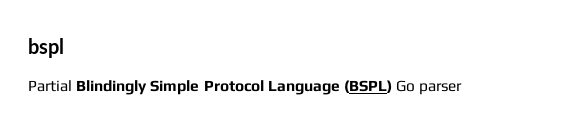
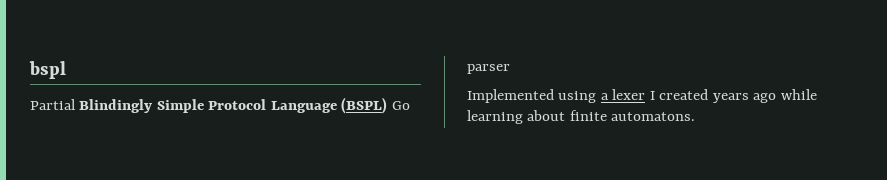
(463, 89) none -> [467,89,817,103] [467,110,696,124] // Implemented using a lexer I created years ago while learning about finite automatons.

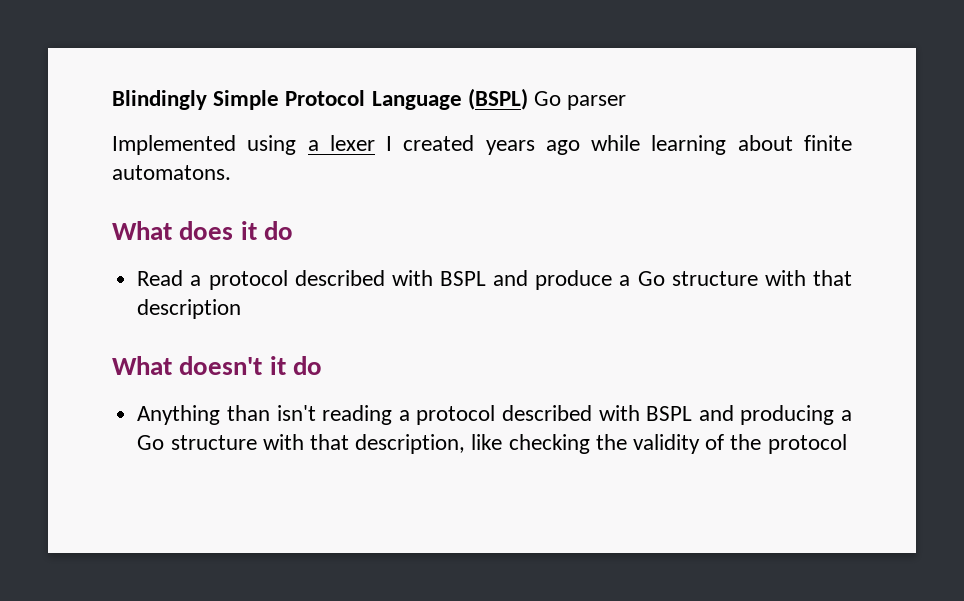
[29,61,66,79] [30,99,76,110] bspl // Partial -> (112, 100) none
(696, 116) none -> [112,221,293,240] [137,270,852,290] [137,299,242,319] [112,356,322,375] [137,405,853,425] [137,434,847,454] // What does it do // Read a protocol described with BSPL and produce a Go structure with that description // What doesn't it do // Anything than isn't reading a protocol described with BSPL and producing a Go structure with that description, like checking the validity of the protocol

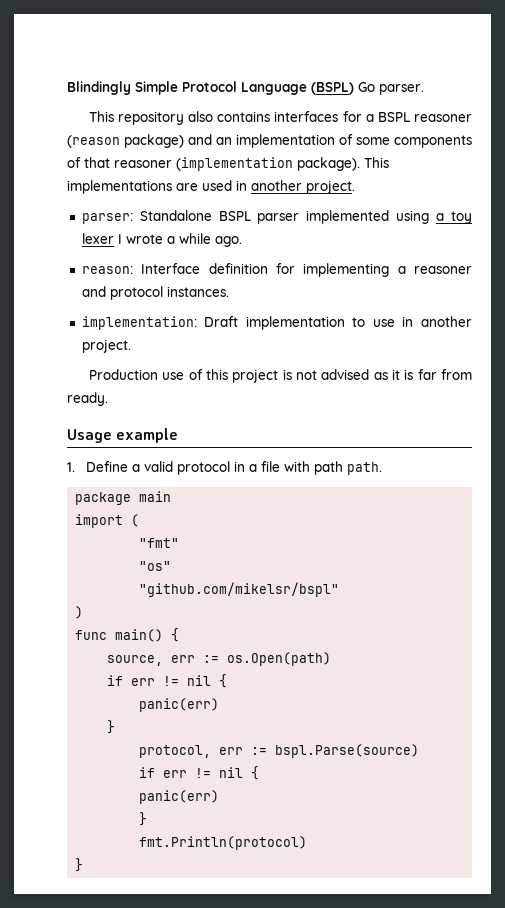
(562, 98) none -> [379,84,424,95] [88,111,472,125] [67,134,472,148] [67,157,389,171] [67,180,355,194] [81,210,251,224] parser. // This repository also contains interfaces for a BSPL reasoner (reason package) and an implementation of some components of that reasoner (implementation package). This implementations are used in another project. // parser: Standalone BSPL
[112,135,236,155] // Implemented -> [306,210,390,224] implemented
(319, 145) none -> [451,211,472,224] toy
[403,135,852,155] [112,165,231,180] [112,221,293,240] [137,270,852,290] [137,299,242,319] [112,356,322,375] [137,405,853,425] [137,434,847,454] created years ago while learning about finite automatons. // What does it do // Read a protocol described with BSPL and produce a Go structure with that description // What doesn't it do // Anything than isn't reading a protocol described with BSPL and producing a Go structure with that description, like checking the validity of the protocol -> [125,233,242,247] [81,263,472,277] [81,286,229,300] [81,316,472,330] [81,339,131,353] [88,369,472,383] [67,392,108,406] [67,428,179,443] [67,461,383,475] [75,491,172,505] [75,514,140,528] [139,538,180,548] [139,561,172,571] [139,582,340,597] [75,606,84,619] [75,628,180,642] [107,652,332,666] [107,674,228,688] [139,698,220,712] [107,720,116,734] [139,744,420,758] [139,766,260,780] [139,790,220,804] [139,812,148,826] [139,836,308,850] [75,858,84,872] wrote a while ago. // reason: Interface definition for implementing a reasoner and protocol instances. // implementation: Draft implementation to use in another project. // Production use of this project is not advised as it is far from ready. // Usage example // 1. Define a valid protocol in a file with path path. // package main // import ( // "fmt" // "os" // "github.com/mikelsr/bspl" // ) // func main() { // source, err := os.Open(path) // if err != nil { // panic(err) // } // protocol, err := bspl.Parse(source) // if err != nil { // panic(err) // } // fmt.Println(protocol) // }

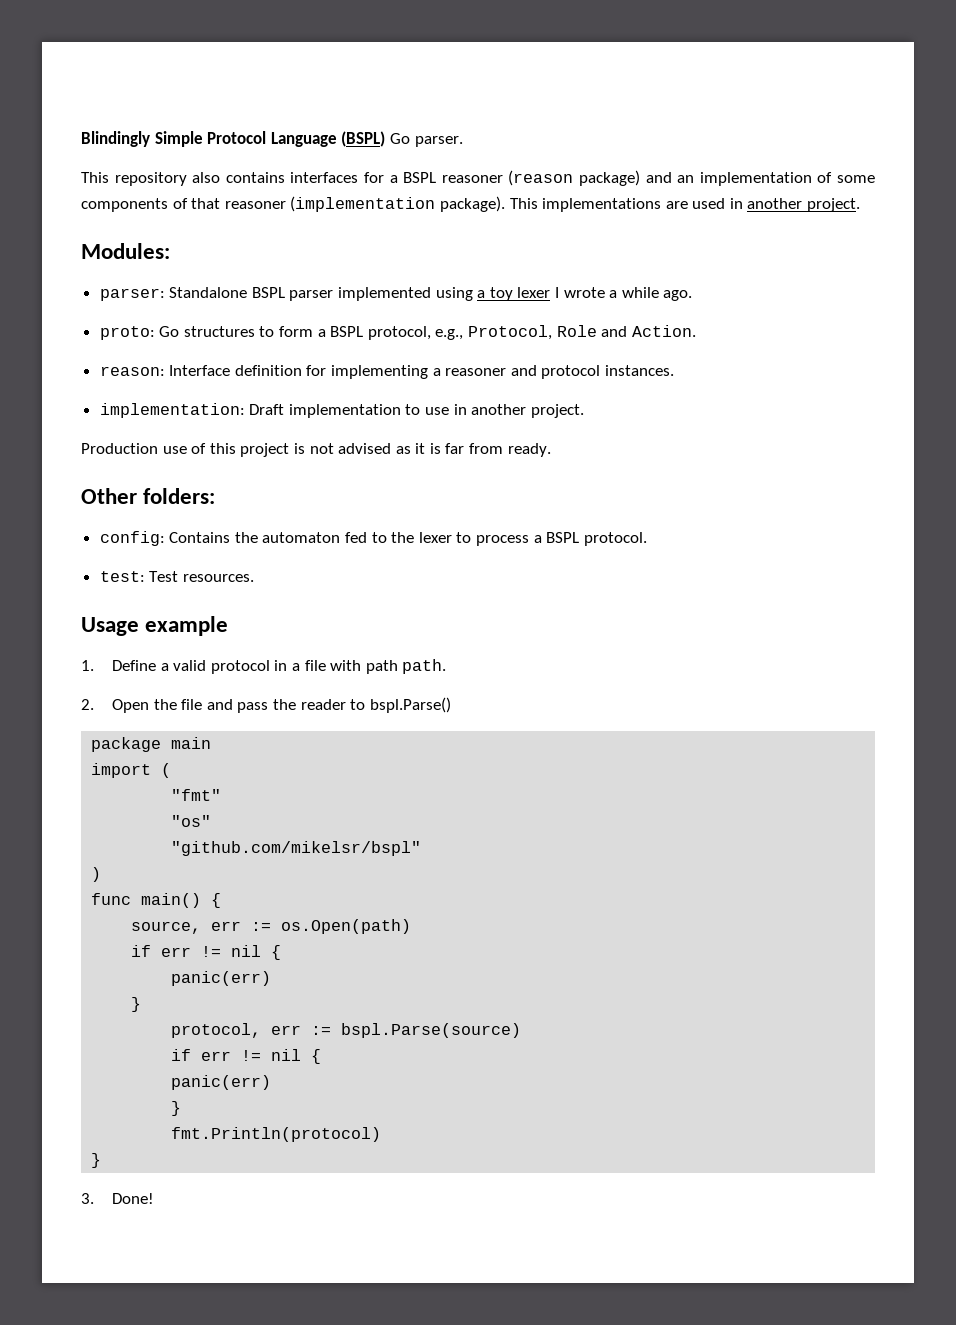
(355, 187) none -> [81,243,170,259] // Modules:
(242, 241) none -> [99,325,696,340] // proto: Go structures to form a BSPL protocol, e.g., Protocol, Role and Action.
(108, 399) none -> [81,488,216,504] [99,531,647,546] [99,571,254,582] // Other folders: // config: Contains the automaton fed to the lexer to process a BSPL protocol. // test: Test resources.
(383, 468) none -> [81,697,451,713] // 2. Open the file and pass the reader to bspl.Parse()
(84, 865) none -> [81,1193,155,1204] // 3. Done!

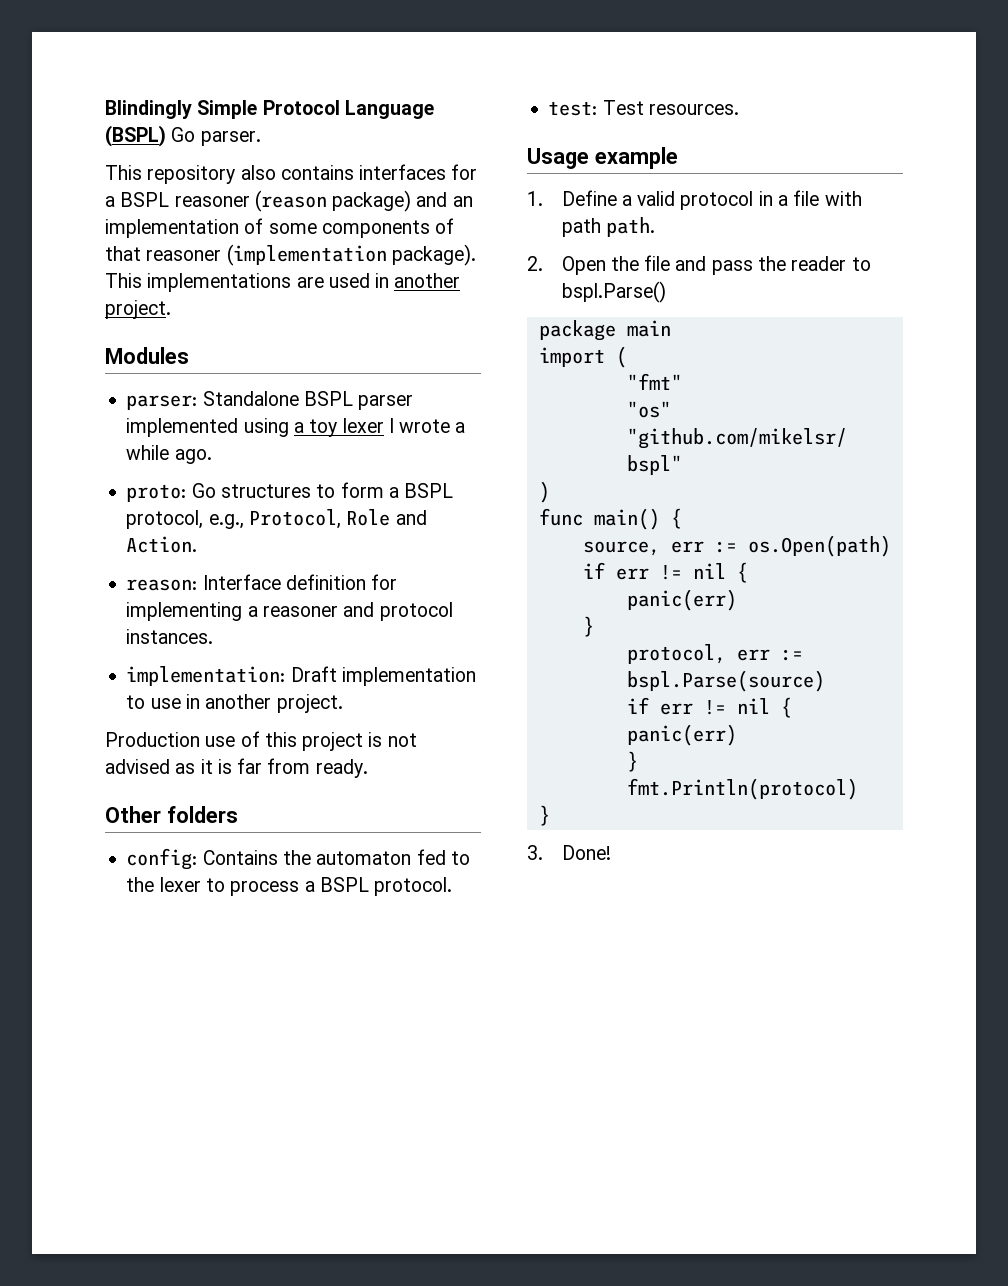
[81,243,170,259] Modules: -> [105,347,189,364] Modules
[143,488,216,504] folders: -> [166,806,238,823] folders

